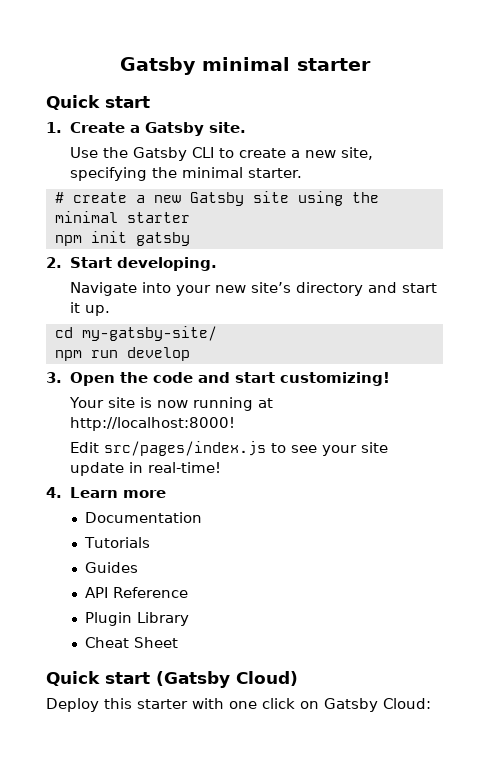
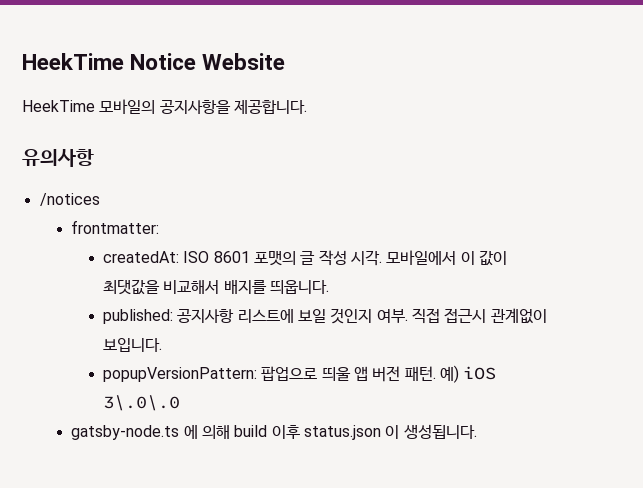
[119,57,371,75] [46,95,150,110] [46,122,246,136] [69,147,373,161] [69,167,303,181] [54,191,379,206] [54,211,190,223] [54,231,190,246] [46,257,217,271] [69,282,437,296] [69,302,110,316] [54,326,217,341] [54,347,190,361] [46,372,390,386] [68,397,274,411] [69,417,235,431] [69,441,388,456] [69,462,221,476] [46,487,166,498] [85,512,203,523] [84,537,151,548] [85,562,139,573] [85,587,189,598] [85,612,190,626] [85,637,179,648] [46,671,298,688] [46,698,431,712] Gatsby minimal starter // Quick start // 1. Create a Gatsby site. // Use the Gatsby CLI to create a new site, specifying the minimal starter. // # create a new Gatsby site using the minimal starter // npm init gatsby // 2. Start developing. // Navigate into your new site’s directory and start it up. // cd my-gatsby-site/ // npm run develop // 3. Open the code and start customizing! // Your site is now running at http://localhost:8000! // Edit src/pages/index.js to see your site update in real-time! // 4. Learn more // Documentation // Tutorials // Guides // API Reference // Plugin Library // Cheat Sheet // Quick start (Gatsby Cloud) // Deploy this starter with one click on Gatsby Cloud: -> [22,53,286,70] [22,99,307,114] [22,149,94,167] [39,193,100,206] [71,220,160,234] [103,250,508,266] [103,279,330,295] [103,308,547,324] [103,338,163,352] [103,365,497,383] [103,395,181,411] [71,424,477,440] HeekTime Notice Website // HeekTime 모바일의 공지사항을 제공합니다. // 유의사항 // /notices // frontmatter: // createdAt: ISO 8601 포맷의 글 작성 시각. 모바일에서 이 값이 최댓값을 비교해서 배지를 띄웁니다. // published: 공지사항 리스트에 보일 것인지 여부. 직접 접근시 관계없이 보입니다. // popupVersionPattern: 팝업으로 띄울 앱 버전 패턴. 예) iOS 3\.0\.0 // gatsby-node.ts 에 의해 build 이후 status.json 이 생성됩니다.

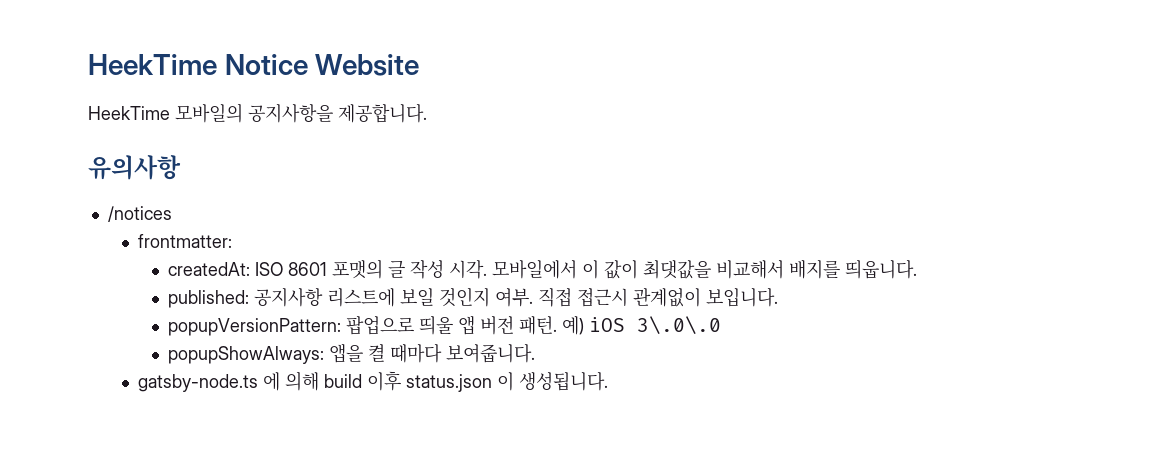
(181, 403) none -> [168,343,536,364] // popupShowAlways: 앱을 켤 때마다 보여줍니다.

